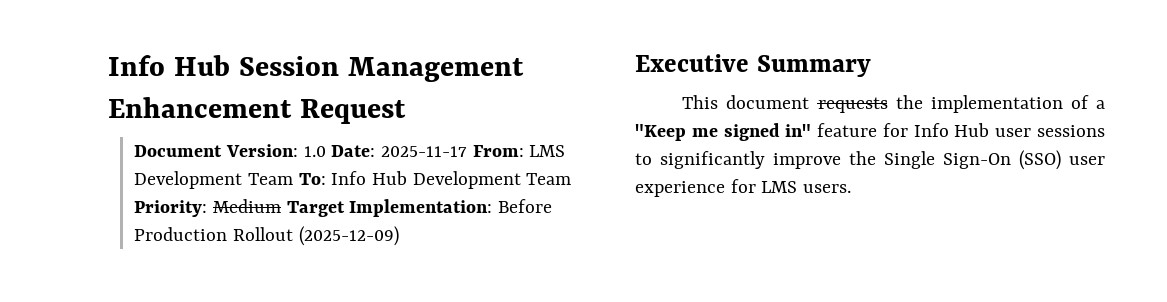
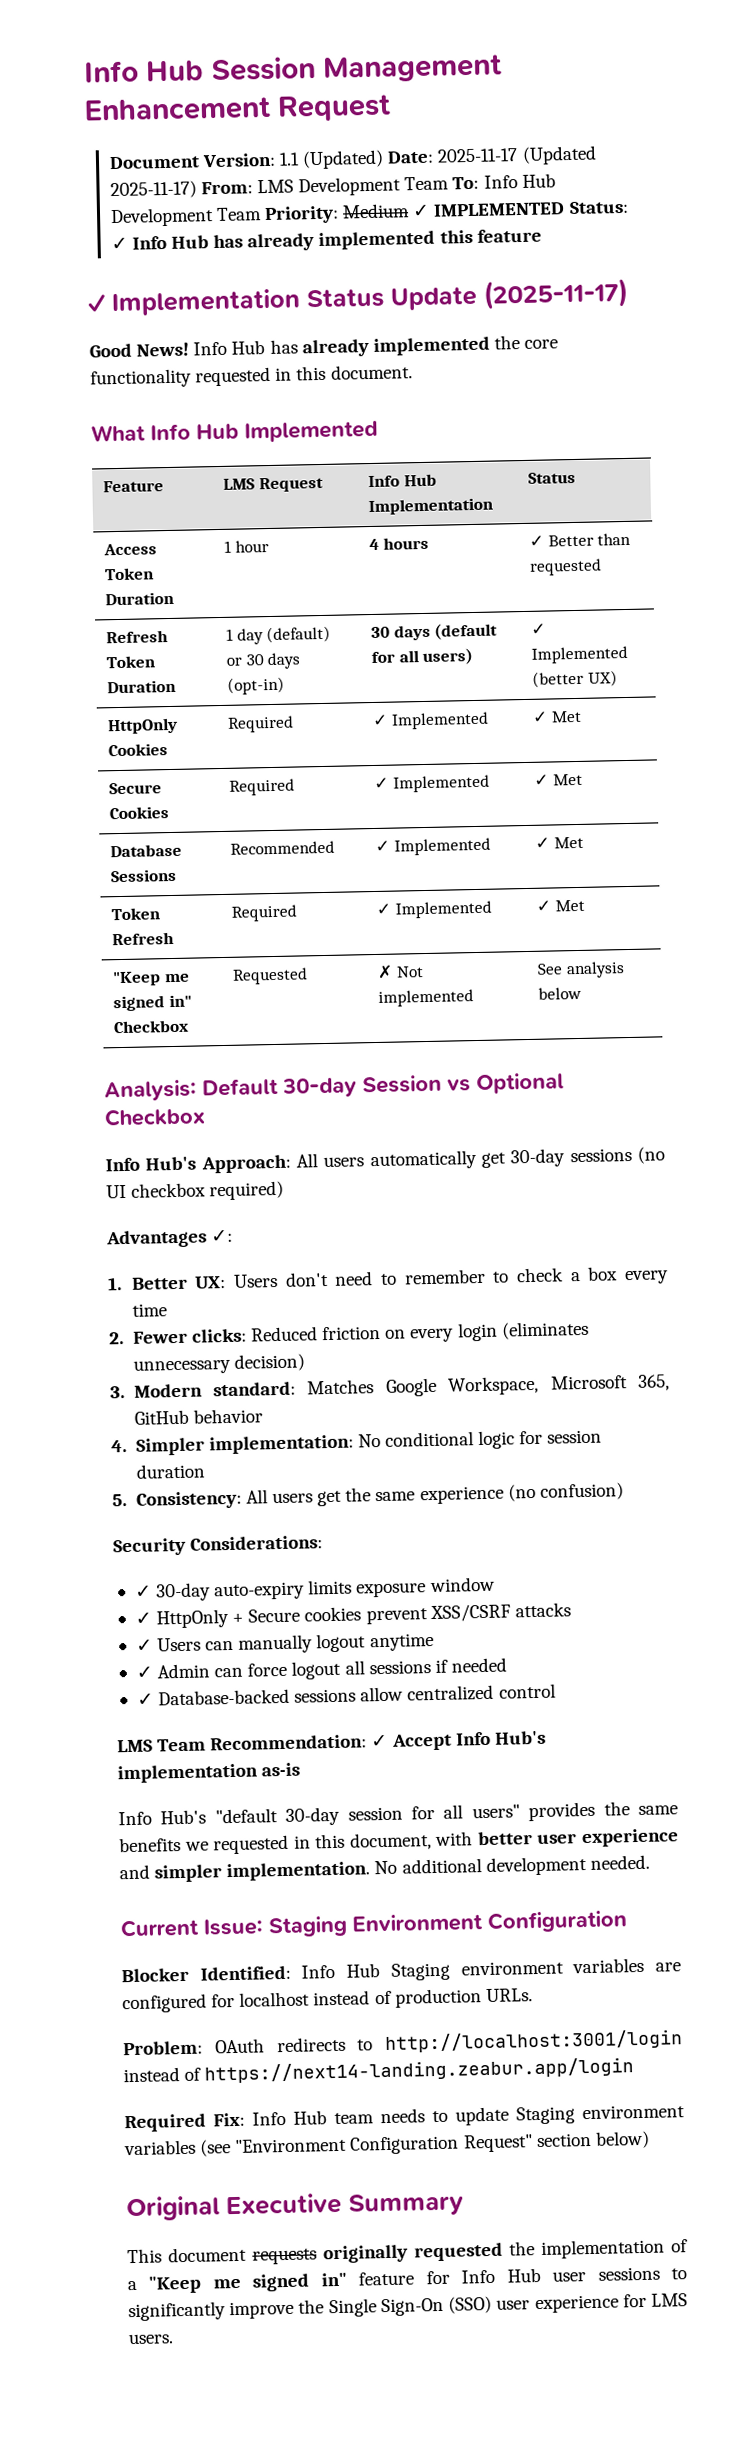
[303,145,467,157] 1.0 Date: 2025-11-17 -> [278,145,597,170] [109,180,197,200] 1.1 (Updated) Date: 2025-11-17 (Updated 2025-11-17)
[286,199,552,217] [134,226,399,246] Target Implementation: Before Production Rollout (2025-12-09) // -> [412,200,629,218] [110,228,542,252] [88,277,628,317] [89,335,559,358] [90,364,413,389] [91,420,378,443] [103,480,165,493] [223,476,324,493] [368,473,437,488] [368,497,494,516] [528,471,577,484] [103,543,158,556] [105,567,155,581] [105,591,175,606] [224,540,269,553] [369,536,429,551] [529,532,632,547] [529,558,603,576] [106,630,169,644] [106,655,156,669] [107,679,177,694] [226,625,332,645] [226,652,302,670] [227,676,286,695] [371,622,499,641] [371,647,474,665] [531,623,547,635] [531,645,629,664] [532,670,618,688] [107,717,179,735] [108,743,169,757] [227,715,295,733] [372,711,489,730] [532,710,582,723] [109,782,163,795] [109,806,170,820] [229,778,296,796] [374,774,490,793] [534,773,583,786] [110,843,183,858] [110,868,178,883] [230,840,336,855] [375,837,491,856] [535,836,584,849] [111,907,161,921] [112,931,175,946] [231,904,298,922] [376,900,492,919] [536,899,585,912] [112,971,190,987] [113,994,192,1012] [113,1019,190,1034] [232,967,309,985] [377,964,424,979] [378,989,475,1007] [537,961,625,979] [538,986,583,1000] [104,1072,564,1102] [104,1107,206,1127] [105,1146,665,1174] [106,1180,285,1201] [106,1229,234,1249] [107,1266,670,1291] [131,1303,167,1317] [109,1320,589,1345] [132,1353,305,1375] [110,1374,670,1399] [133,1408,263,1425] [111,1429,603,1456] [135,1463,205,1479] [112,1482,624,1510] [113,1535,324,1557] [134,1576,495,1602] [134,1602,571,1629] [135,1632,434,1654] [135,1657,507,1680] [136,1683,556,1706] [117,1730,546,1753] [117,1762,301,1784] [118,1801,678,1826] [119,1828,679,1855] [119,1854,650,1883] [120,1910,627,1938] [121,1957,681,1983] [122,1988,533,2014] [123,2029,683,2056] [123,2057,635,2084] [124,2104,685,2133] [124,2130,650,2157] [126,2195,220,2222] ✓ IMPLEMENTED Status: ✓ Info Hub has already implemented this feature // ✓ Implementation Status Update (2025-11-17) // Good News! Info Hub has already implemented the core functionality requested in this document. // What Info Hub Implemented // Feature | LMS Request | Info Hub Implementation | Status // Access Token Duration | 1 hour | 4 hours | ✓ Better than requested // Refresh Token Duration | 1 day (default) or 30 days (opt-in) | 30 days (default for all users) | ✓ Implemented (better UX) // HttpOnly Cookies | Required | ✓ Implemented | ✓ Met // Secure Cookies | Required | ✓ Implemented | ✓ Met // Database Sessions | Recommended | ✓ Implemented | ✓ Met // Token Refresh | Required | ✓ Implemented | ✓ Met // "Keep me signed in" Checkbox | Requested | ✗ Not implemented | See analysis below // Analysis: Default 30-day Session vs Optional Checkbox // Info Hub's Approach: All users automatically get 30-day sessions (no UI checkbox required) // Advantages ✓: // 1. Better UX: Users don't need to remember to check a box every time // 2. Fewer clicks: Reduced friction on every login (eliminates unnecessary decision) // 3. Modern standard: Matches Google Workspace, Microsoft 365, GitHub behavior // 4. Simpler implementation: No conditional logic for session duration // 5. Consistency: All users get the same experience (no confusion) // Security Considerations: // ✓ 30-day auto-expiry limits exposure window // ✓ HttpOnly + Secure cookies prevent XSS/CSRF attacks // ✓ Users can manually logout anytime // ✓ Admin can force logout all sessions if needed // ✓ Database-backed sessions allow centralized control // LMS Team Recommendation: ✓ Accept Info Hub's implementation as-is // Info Hub's "default 30-day session for all users" provides the same benefits we requested in this document, with better user experience and simpler implementation. No additional development needed. // Current Issue: Staging Environment Configuration // Blocker Identified: Info Hub Staging environment variables are configured for localhost instead of production URLs. // Problem: OAuth redirects to http://localhost:3001/login instead of https://next14-landing.zeabur.app/login // Required Fix: Info Hub team needs to update Staging environment variables (see "Environment Configuration Request" section below) // Original
(888, 105) none -> [323,2242,503,2264] originally requested

